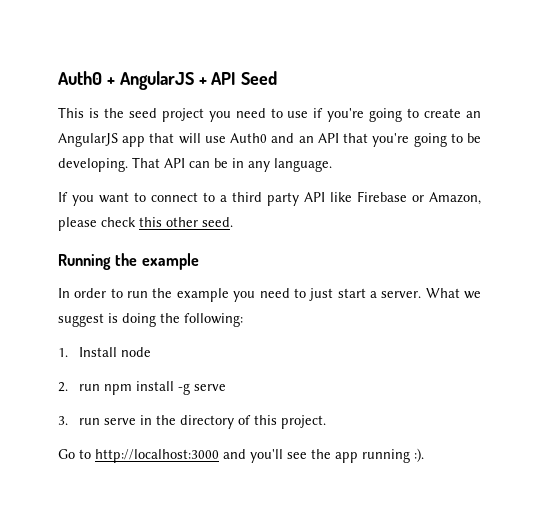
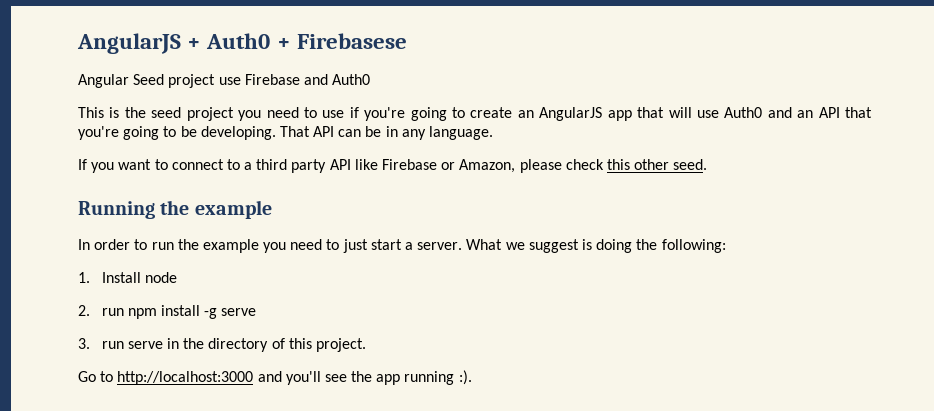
[58,71,278,90] Auth0 + AngularJS + API Seed -> [77,33,407,54] [78,74,371,88] AngularJS + Auth0 + Firebasese // Angular Seed project use Firebase and Auth0

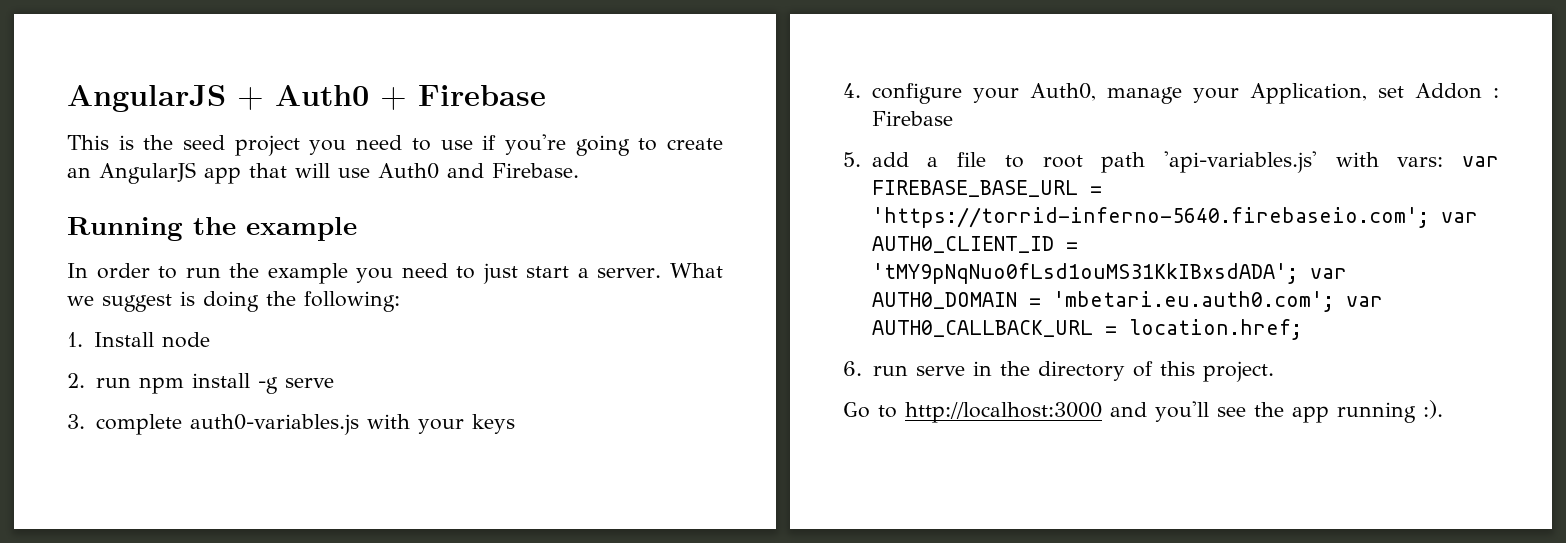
[296,33,407,49] [78,74,371,88] Firebasese // Angular Seed project use Firebase and Auth0 -> [418,85,546,106] Firebase
[797,107,872,118] [78,126,494,140] [78,159,708,173] an API that you're going to be developing. That API can be in any language. // If you want to connect to a third party API like Firebase or Amazon, please check this other seed. -> [492,163,579,178] Firebase.
(90, 343) none -> [95,414,515,435] [843,83,1499,104] [871,111,953,126] [843,151,1499,173] [871,180,1102,197] [871,207,1478,228] [871,236,1078,253] [871,263,1347,284] [871,291,1383,312] [871,319,1302,340] [843,361,862,376] complete auth0-variables.js with your keys // 4. configure your Auth0, manage your Application, set Addon : Firebase // 5. add a file to root path 'api-variables.js' with vars: var FIREBASE_BASE_URL = 'https://torrid-inferno-5640.firebaseio.com'; var AUTH0_CLIENT_ID = 'tMY9pNqNuo0fLsd1ouMS31KkIBxsdADA'; var AUTH0_DOMAIN = 'mbetari.eu.auth0.com'; var AUTH0_CALLBACK_URL = location.href; // 6.

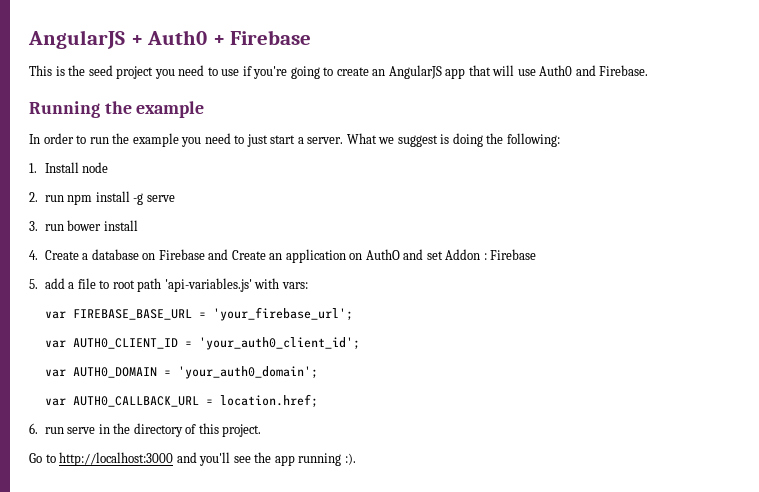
[95,414,515,435] [843,83,1367,104] complete auth0-variables.js with your keys // 4. configure your Auth0, manage your Application, -> [44,220,138,231] [29,249,424,263] run bower install // 4. Create a database on Firebase and Create an application on AuthO and
(1444, 162) none -> (308, 285) //
[871,207,1429,228] 'https://torrid-inferno-5640.firebaseio.com'; -> [212,307,353,321] 'your_firebase_url'; //
[871,263,1298,284] 'tMY9pNqNuo0fLsd1ouMS31KkIBxsdADA'; -> [198,337,360,350] 'your_auth0_client_id'; //
[1052,291,1334,312] 'mbetari.eu.auth0.com'; -> [177,366,318,379] 'your_auth0_domain'; //

